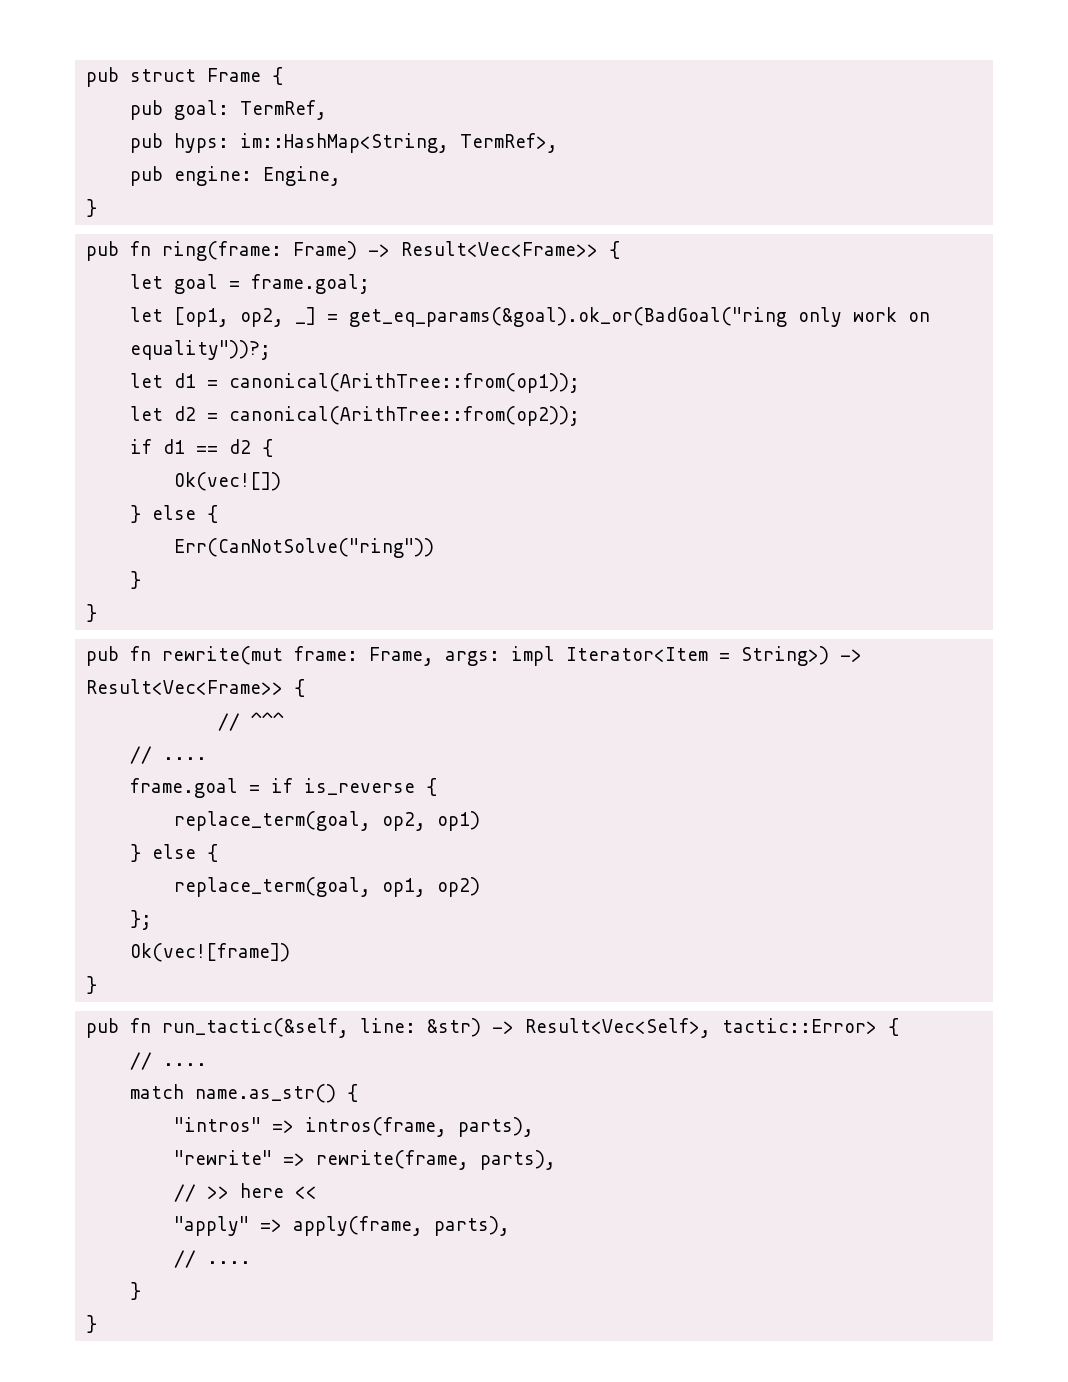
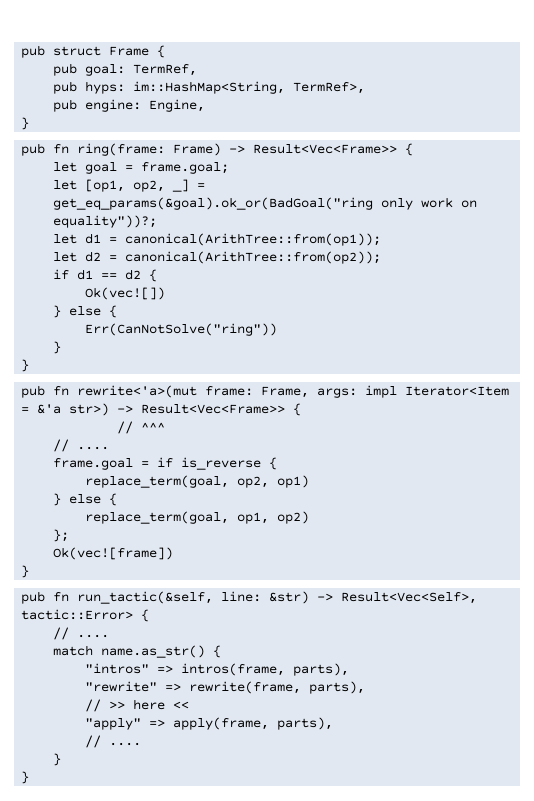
[162,646,284,665] rewrite(mut -> [76,385,197,398] rewrite<'a>(mut
[741,646,830,666] String>) -> [36,403,109,416] &'a str>)

